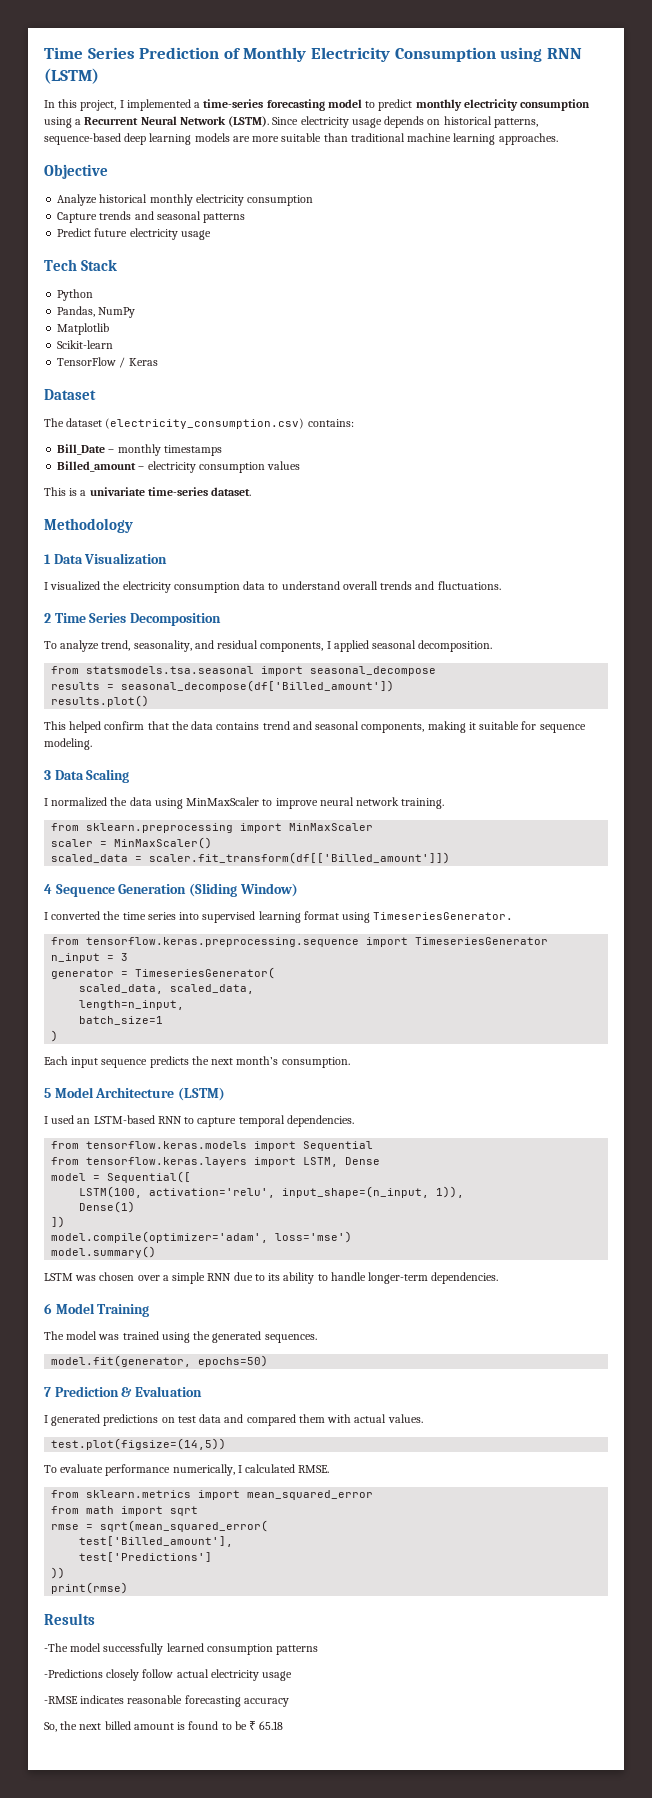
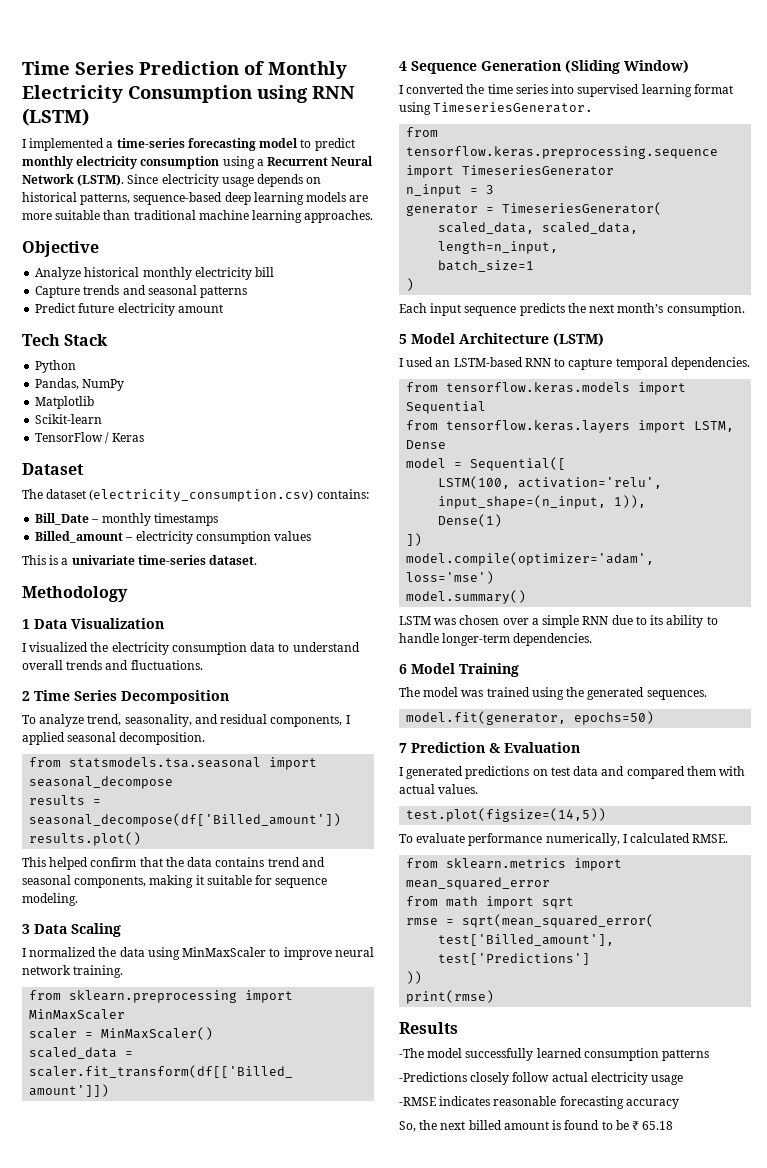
[44,99,117,111] In this project, -> (89, 117) none
[247,195,314,206] consumption -> [255,267,275,277] bill
[180,230,211,240] usage -> [177,304,223,313] amount

